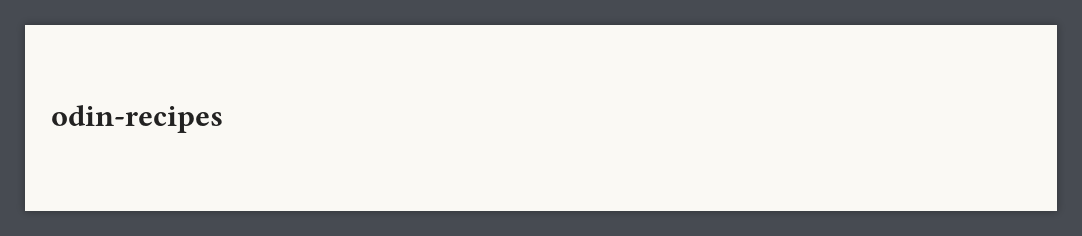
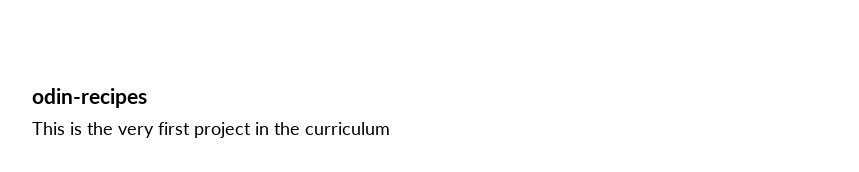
(223, 119) none -> [32,122,390,138] // This is the very first project in the curriculum

